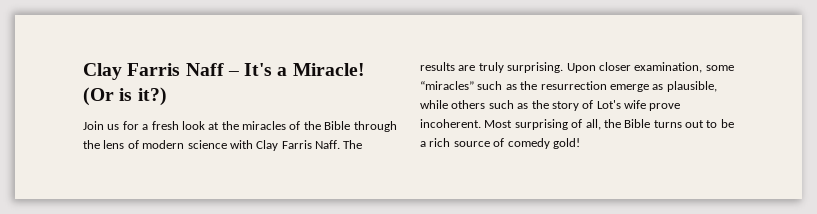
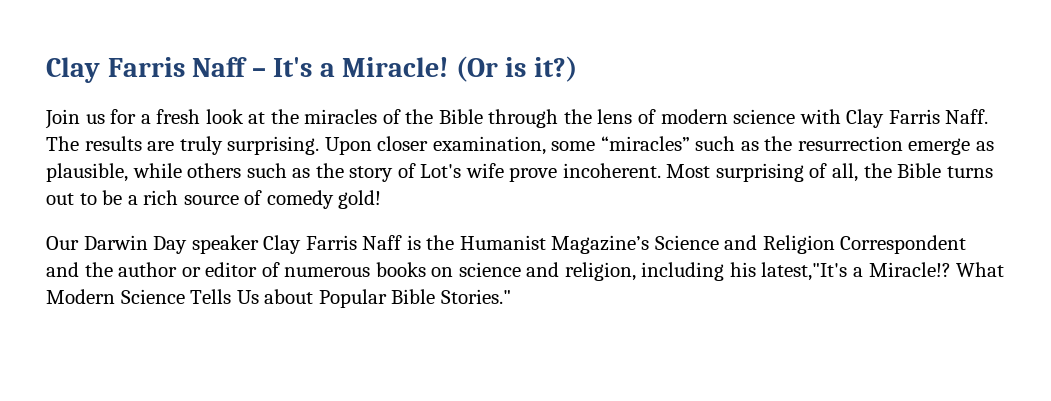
(580, 143) none -> [46,235,967,254] [46,262,1005,281] [46,289,511,308] // Our Darwin Day speaker Clay Farris Naff is the Humanist Magazine’s Science and Religion Correspondent and the author or editor of numerous books on science and religion, including his latest,"It's a Miracle!? What Modern Science Tells Us about Popular Bible Stories."

